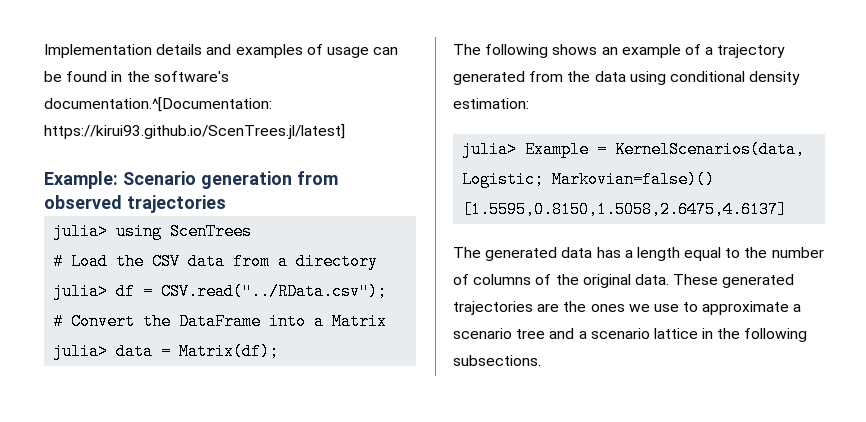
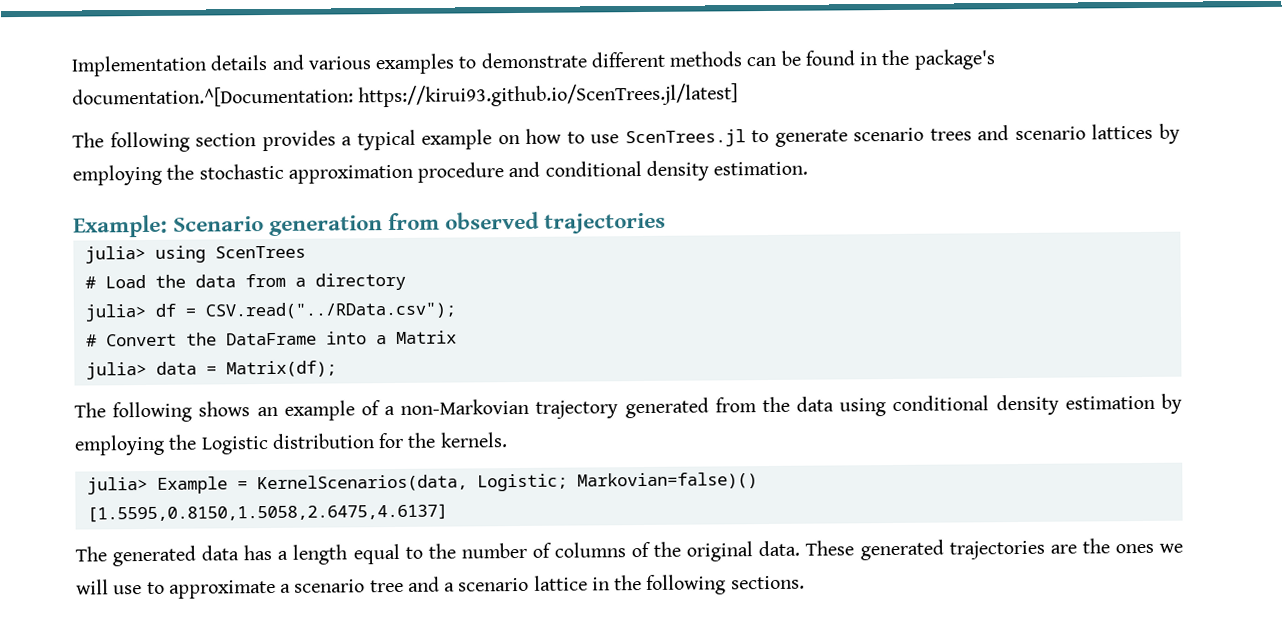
[235,44,369,58] examples of usage -> [307,51,743,75] various examples to demonstrate different methods
[153,71,229,82] software's -> [913,49,996,70] package's
(345, 131) none -> [72,123,1180,153] [72,160,809,186] // The following section provides a typical example on how to use ScenTrees.jl to generate scenario trees and scenario lattices by employing the stochastic approximation procedure and conditional density estimation.
[152,253,181,270] CSV -> (186, 281) none
(714, 51) none -> [400,398,530,415] non-Markovian
[453,98,529,109] estimation: -> [1064,393,1182,414] [74,432,508,456] estimation by employing the Logistic distribution for the kernels.
(650, 308) none -> [76,579,109,595] will
[453,355,541,366] subsections. -> [730,575,805,590] sections.

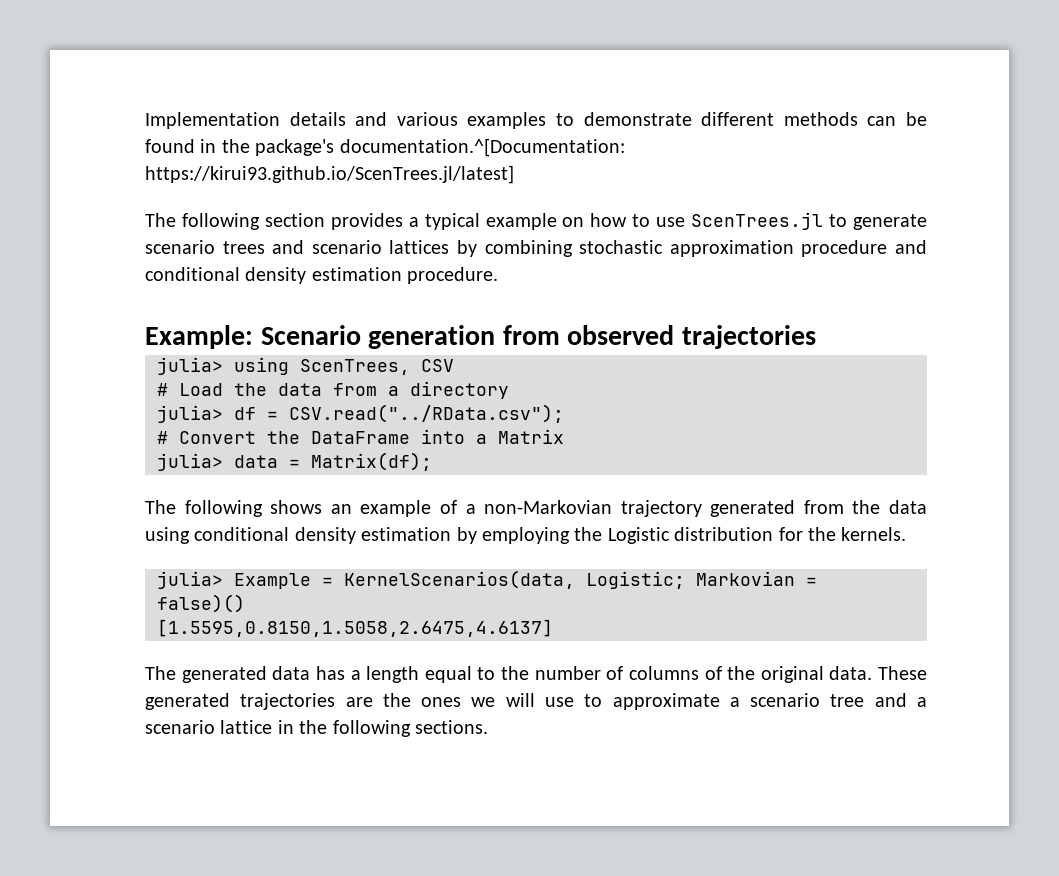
[72,164,195,186] employing the -> [484,240,573,257] combining
[713,161,809,176] estimation. -> [311,267,499,284] estimation procedure.
[214,245,306,259] ScenTrees -> [300,359,454,375] ScenTrees, CSV
[576,472,758,490] Markovian=false)() -> [696,571,817,586] [157,594,245,613] Markovian = false)()

